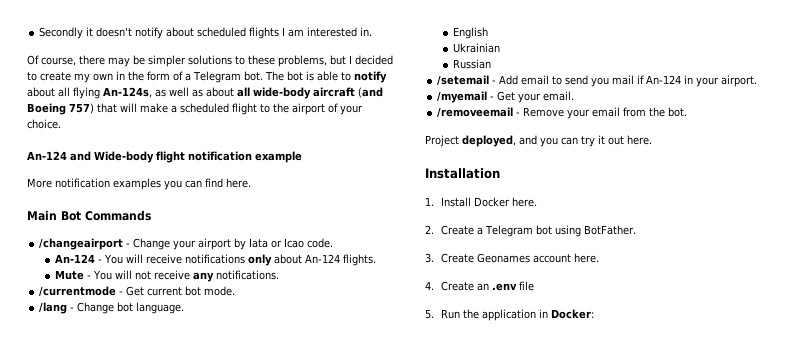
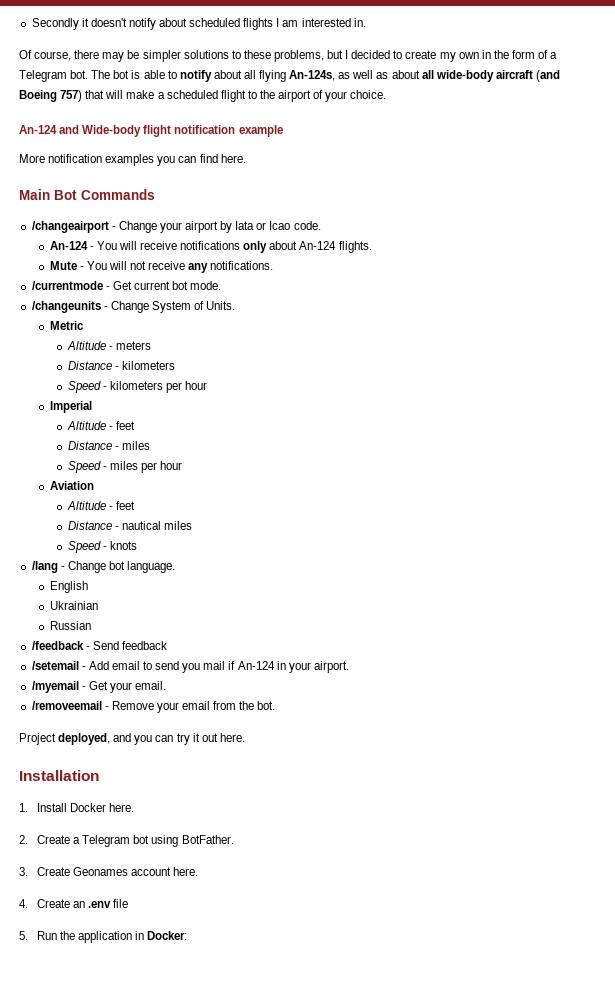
(236, 291) none -> [31,301,236,313] [49,321,84,330] [66,341,151,350] [67,361,175,370] [67,381,208,393] [49,401,92,413] [66,421,135,430] [67,441,150,450] [67,461,183,473] [49,481,94,490] [66,501,135,510] [67,521,192,530] [67,541,137,553] // /changeunits - Change System of Units. // Metric // Altitude - meters // Distance - kilometers // Speed - kilometers per hour // Imperial // Altitude - feet // Distance - miles // Speed - miles per hour // Aviation // Altitude - feet // Distance - nautical miles // Speed - knots
(492, 64) none -> [31,641,167,650] // /feedback - Send feedback

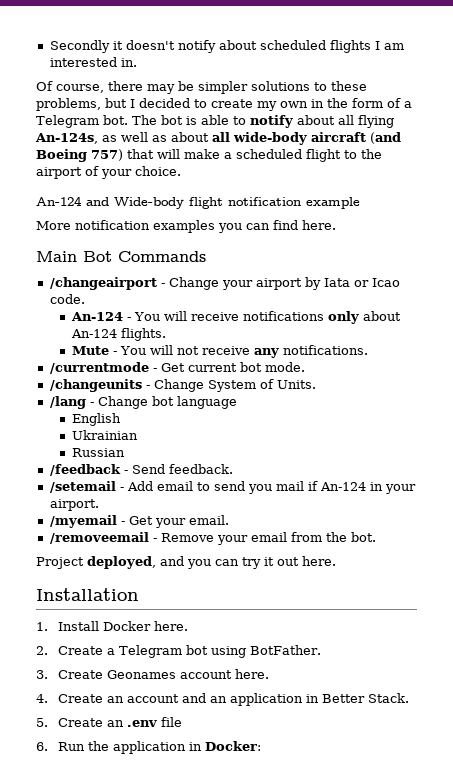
[49,321,84,330] [66,341,151,350] [67,361,175,370] [67,381,208,393] [49,401,92,413] [66,421,135,430] [67,441,150,450] [67,461,183,473] [49,481,94,490] [66,501,135,510] [67,521,192,530] [67,541,137,553] // Metric // Altitude - meters // Distance - kilometers // Speed - kilometers per hour // Imperial // Altitude - feet // Distance - miles // Speed - miles per hour // Aviation // Altitude - feet // Distance - nautical miles // Speed - knots -> (316, 384) none
[127,561,176,573] language. -> [176,396,237,409] language
[121,641,167,650] feedback -> [168,464,233,474] feedback.
(86, 904) none -> [126,693,409,706] [36,718,124,727] account and an application in Better Stack. // 5. Create an
[19,931,28,940] 5. -> [36,742,48,751] 6.

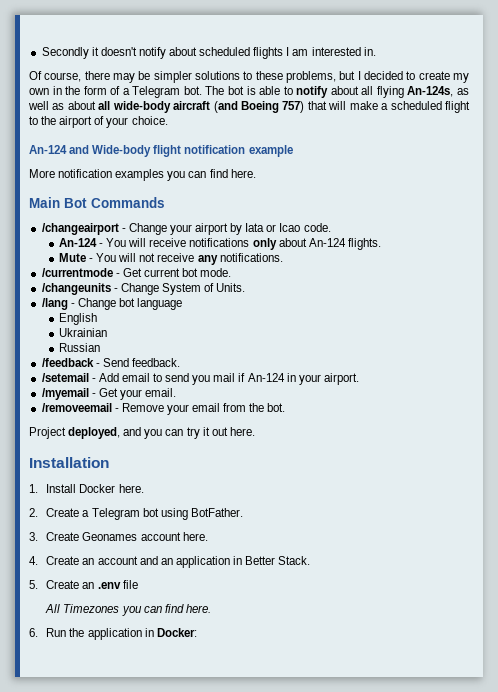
(182, 722) none -> [45,604,211,616] // All Timezones you can find here.

